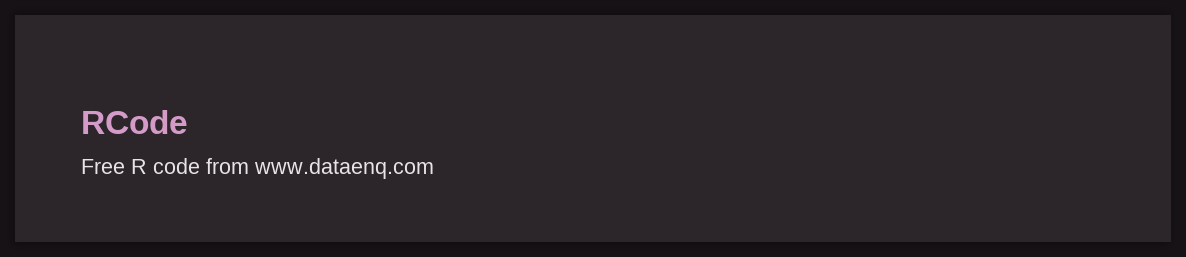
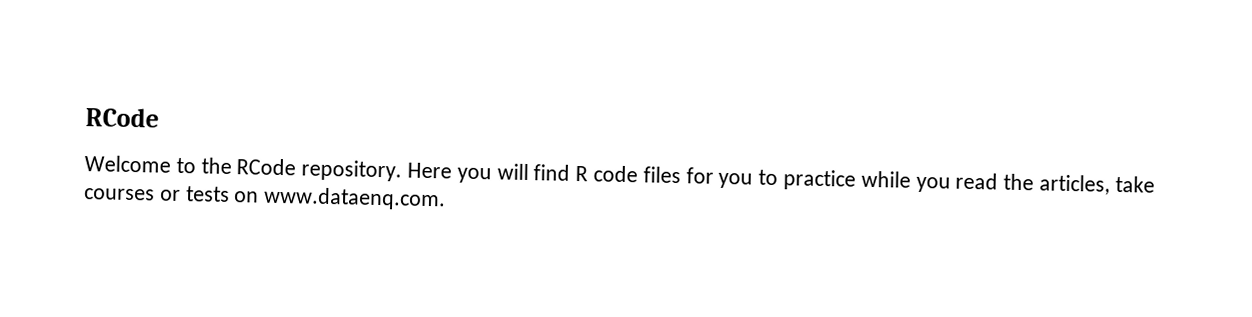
[81,158,434,179] Free R code from www.dataenq.com -> [84,155,1155,195] [84,186,447,211] Welcome to the RCode repository. Here you will find R code files for you to practice while you read the articles, take courses or tests on www.dataenq.com.

